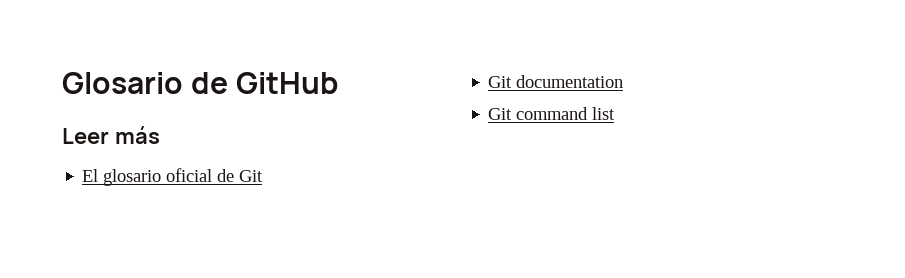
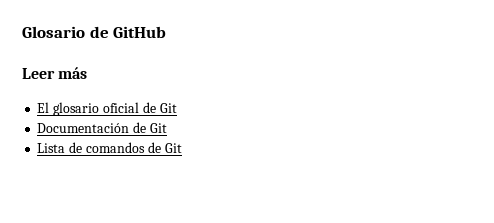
[488,75,624,88] [488,107,616,120] Git documentation // Git command list -> [37,122,167,133] [37,142,182,153] Documentación de Git // Lista de comandos de Git

